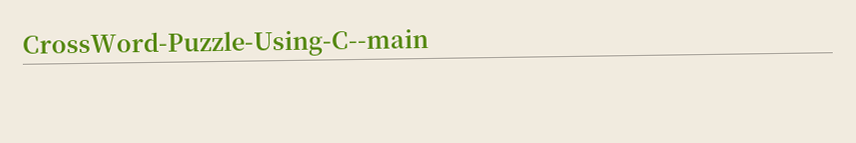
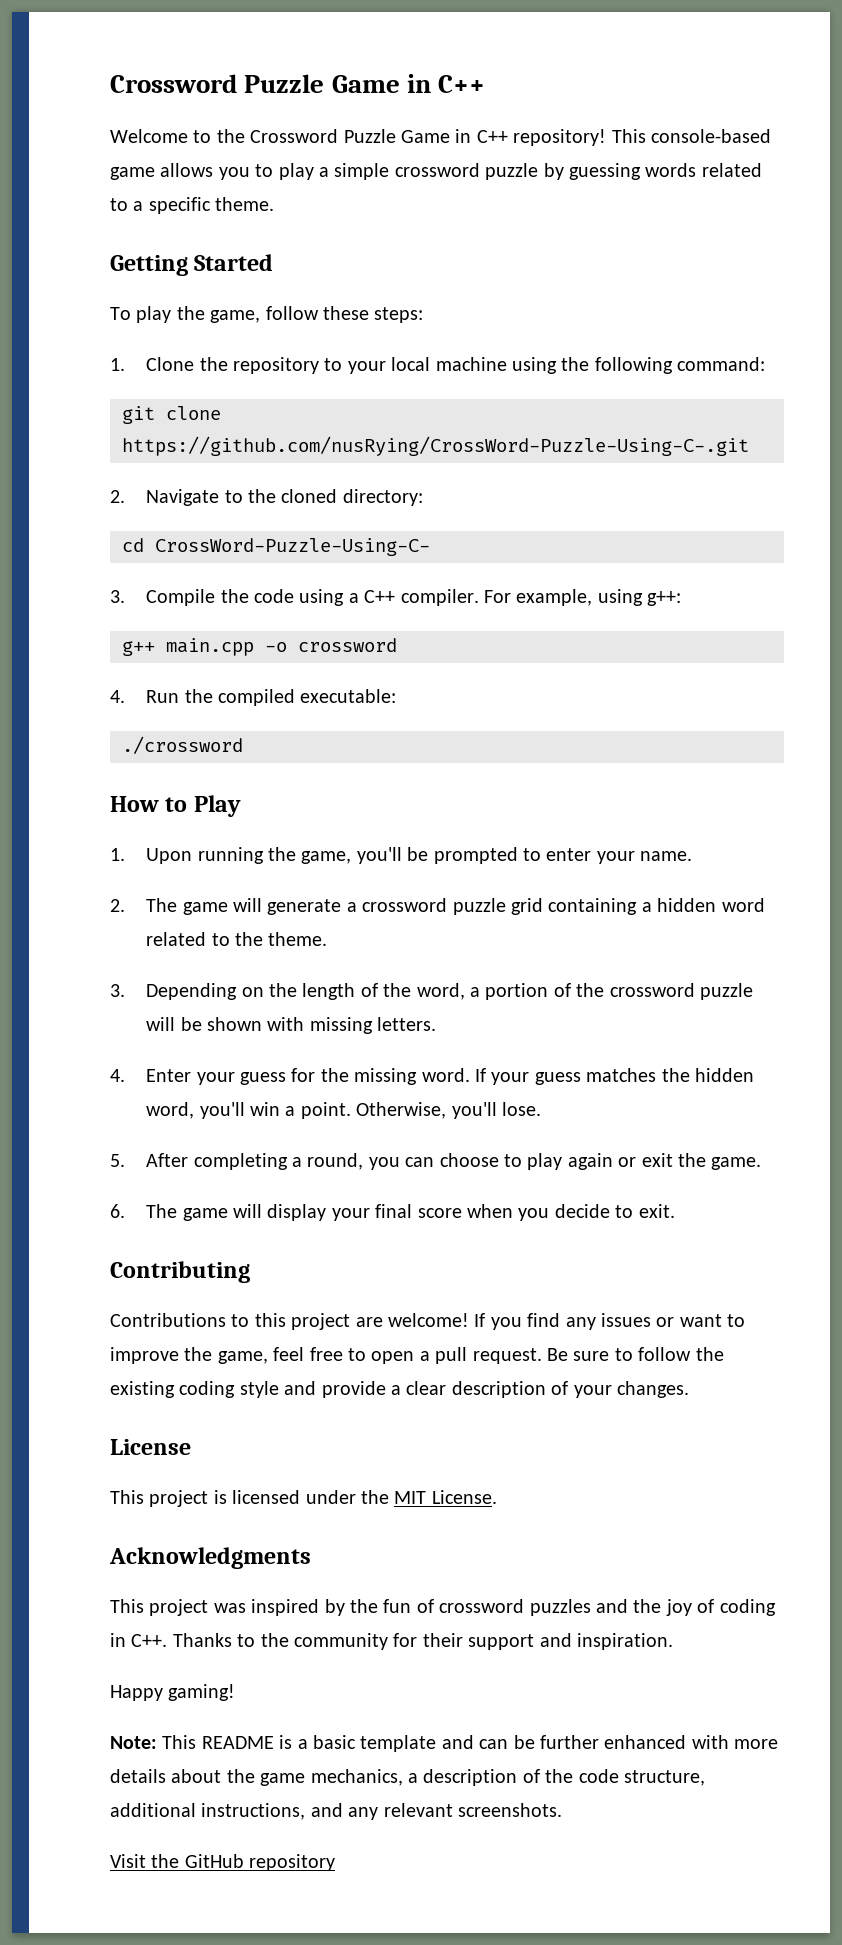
[22,27,429,60] CrossWord-Puzzle-Using-C--main -> [110,74,486,93] [110,129,771,146] [110,163,762,180] [110,197,275,214] [110,254,274,276] [110,306,424,323] [110,357,766,374] [122,406,221,424] [122,436,749,456] [110,489,423,506] [122,538,430,556] [110,589,682,606] [122,638,397,656] [110,689,397,706] [122,736,243,754] [110,795,241,817] [110,847,693,864] [110,898,765,915] [146,932,328,946] [110,983,754,1000] [146,1017,437,1034] [110,1068,755,1085] [146,1102,542,1119] [110,1153,762,1170] [110,1204,675,1221] [110,1261,250,1283] [110,1313,746,1330] [110,1347,724,1364] [110,1381,689,1398] [110,1439,191,1455] [110,1490,497,1507] [109,1547,311,1569] [110,1599,776,1616] [110,1633,673,1650] [110,1684,236,1701] [110,1735,779,1752] [110,1769,705,1786] [110,1803,562,1820] [110,1854,336,1871] Crossword Puzzle Game in C++ // Welcome to the Crossword Puzzle Game in C++ repository! This console-based game allows you to play a simple crossword puzzle by guessing words related to a specific theme. // Getting Started // To play the game, follow these steps: // 1. Clone the repository to your local machine using the following command: // git clone https://github.com/nusRying/CrossWord-Puzzle-Using-C-.git // 2. Navigate to the cloned directory: // cd CrossWord-Puzzle-Using-C- // 3. Compile the code using a C++ compiler. For example, using g++: // g++ main.cpp -o crossword // 4. Run the compiled executable: // ./crossword // How to Play // 1. Upon running the game, you'll be prompted to enter your name. // 2. The game will generate a crossword puzzle grid containing a hidden word related to the theme. // 3. Depending on the length of the word, a portion of the crossword puzzle will be shown with missing letters. // 4. Enter your guess for the missing word. If your guess matches the hidden word, you'll win a point. Otherwise, you'll lose. // 5. After completing a round, you can choose to play again or exit the game. // 6. The game will display your final score when you decide to exit. // Contributing // Contributions to this project are welcome! If you find any issues or want to improve the game, feel free to open a pull request. Be sure to follow the existing coding style and provide a clear description of your changes. // License // This project is licensed under the MIT License. // Acknowledgments // This project was inspired by the fun of crossword puzzles and the joy of coding in C++. Thanks to the community for their support and inspiration. // Happy gaming! // Note: This README is a basic template and can be further enhanced with more details about the game mechanics, a description of the code structure, additional instructions, and any relevant screenshots. // Visit the GitHub repository

